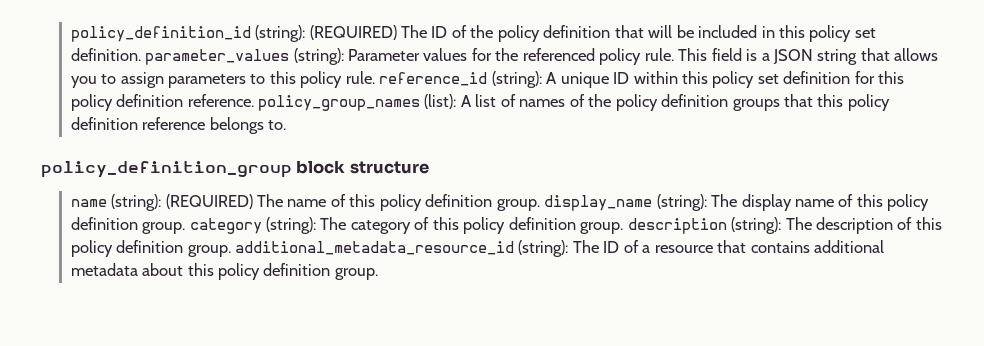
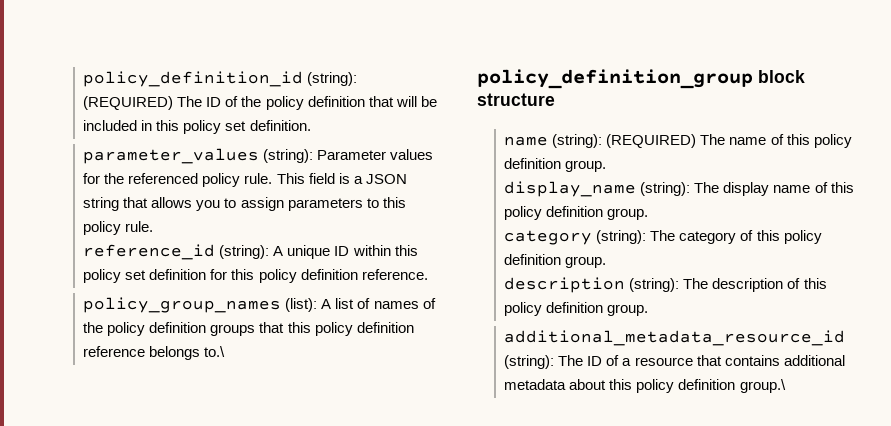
(141, 54) none -> (311, 125) //
(375, 77) none -> (154, 226) //
(254, 100) none -> (428, 274) //
[267,120,286,130] to. -> [204,346,226,357] to.\
(540, 205) none -> (607, 166) //
(186, 228) none -> (649, 214) //
(624, 228) none -> (607, 262) //
(231, 251) none -> (649, 310) //
[334,268,378,280] group. -> [739,379,786,393] group.\

